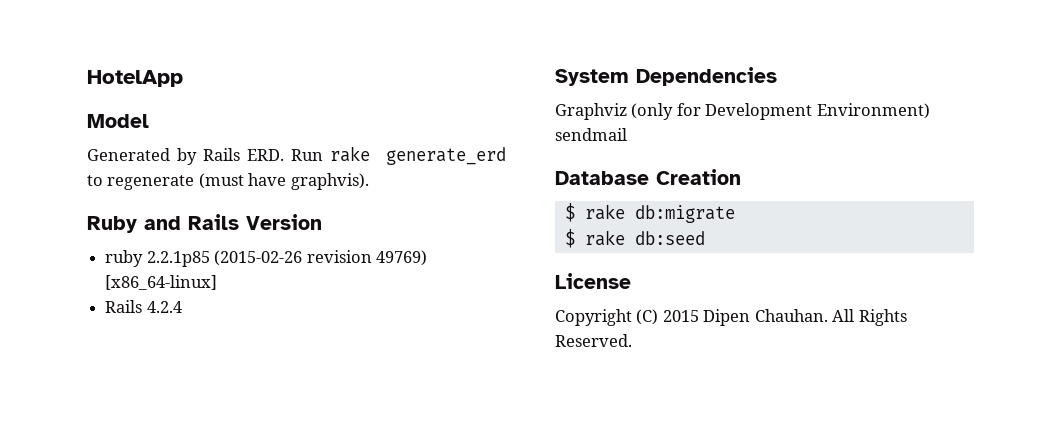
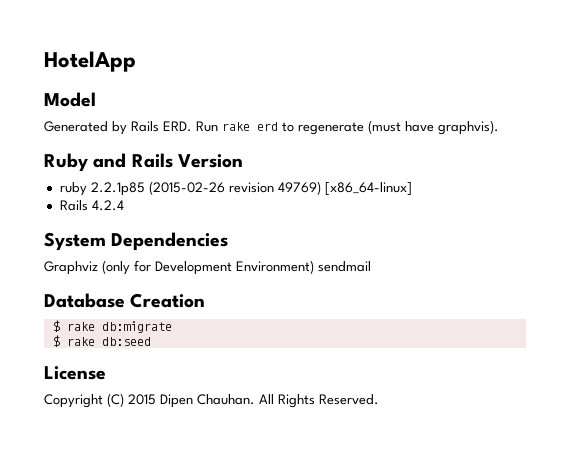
[386,147,506,165] generate_erd -> [257,122,278,131] erd

